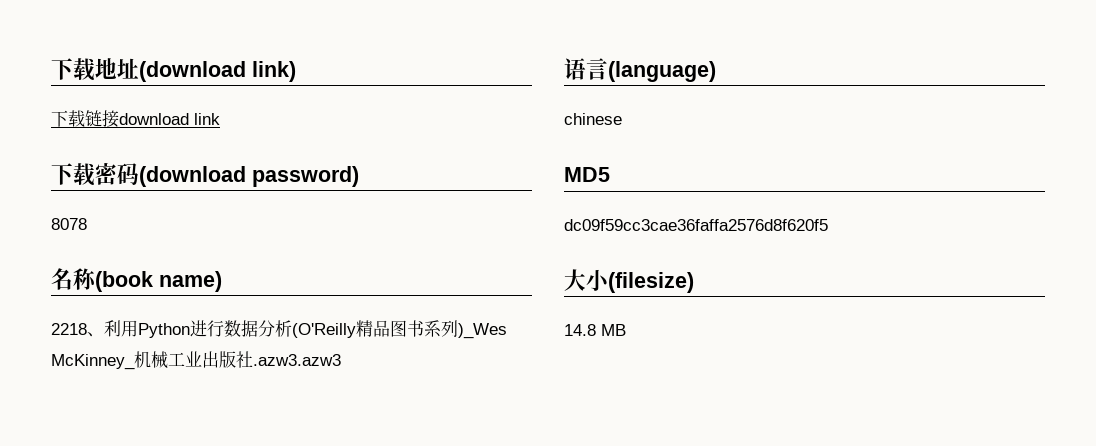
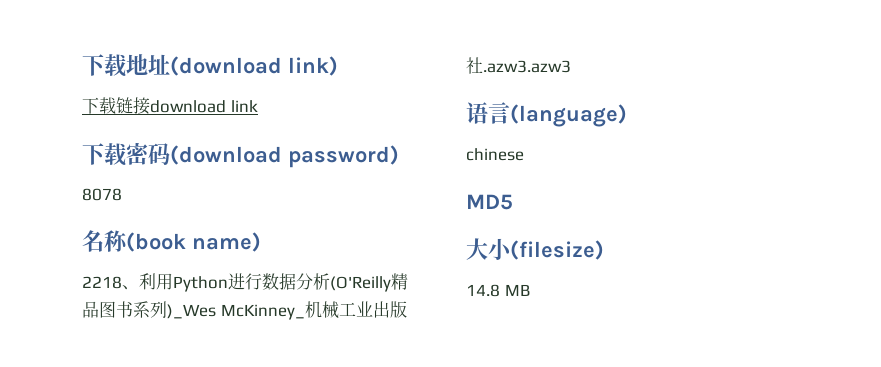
[564,219,828,231] // dc09f59cc3cae36faffa2576d8f620f5 -> (513, 202) none

